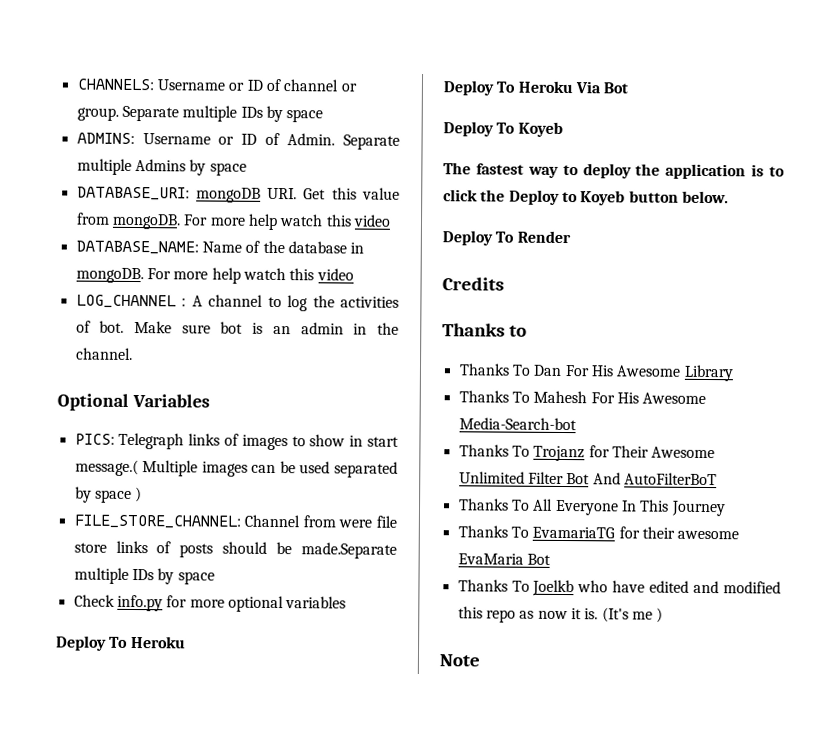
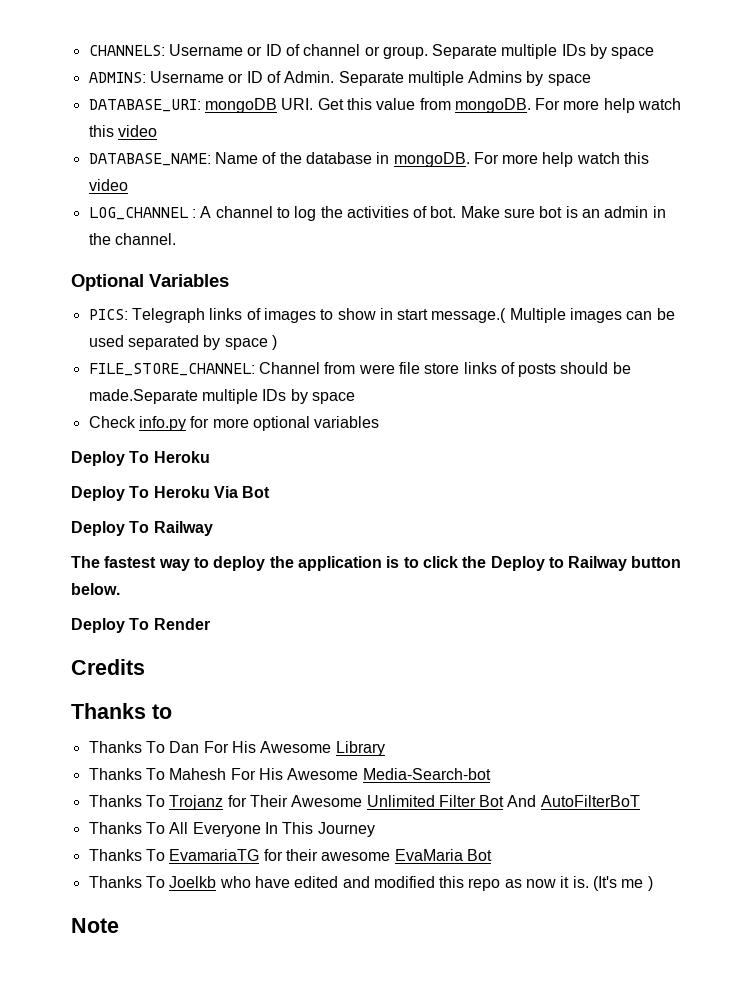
[517,121,563,137] Koyeb -> [153,521,213,536] Railway
[580,190,626,206] Koyeb -> [568,556,628,571] Railway

